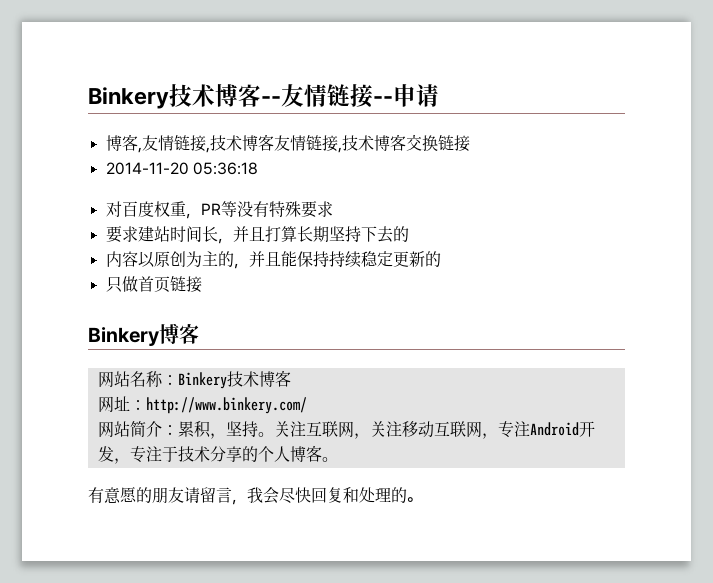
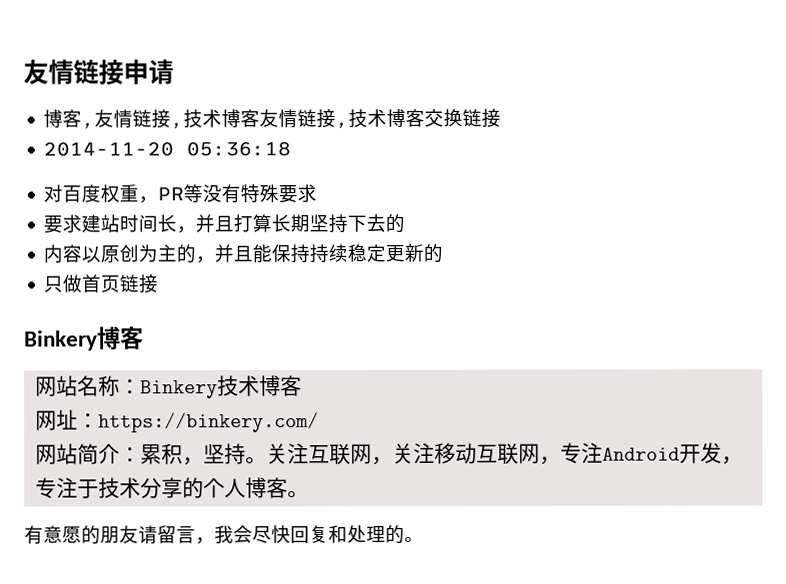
[88,84,393,109] Binkery技术博客--友情链接-- -> [23,59,124,85] 友情链接
[145,397,307,414] http://www.binkery.com/ -> [98,412,320,433] https://binkery.com/

